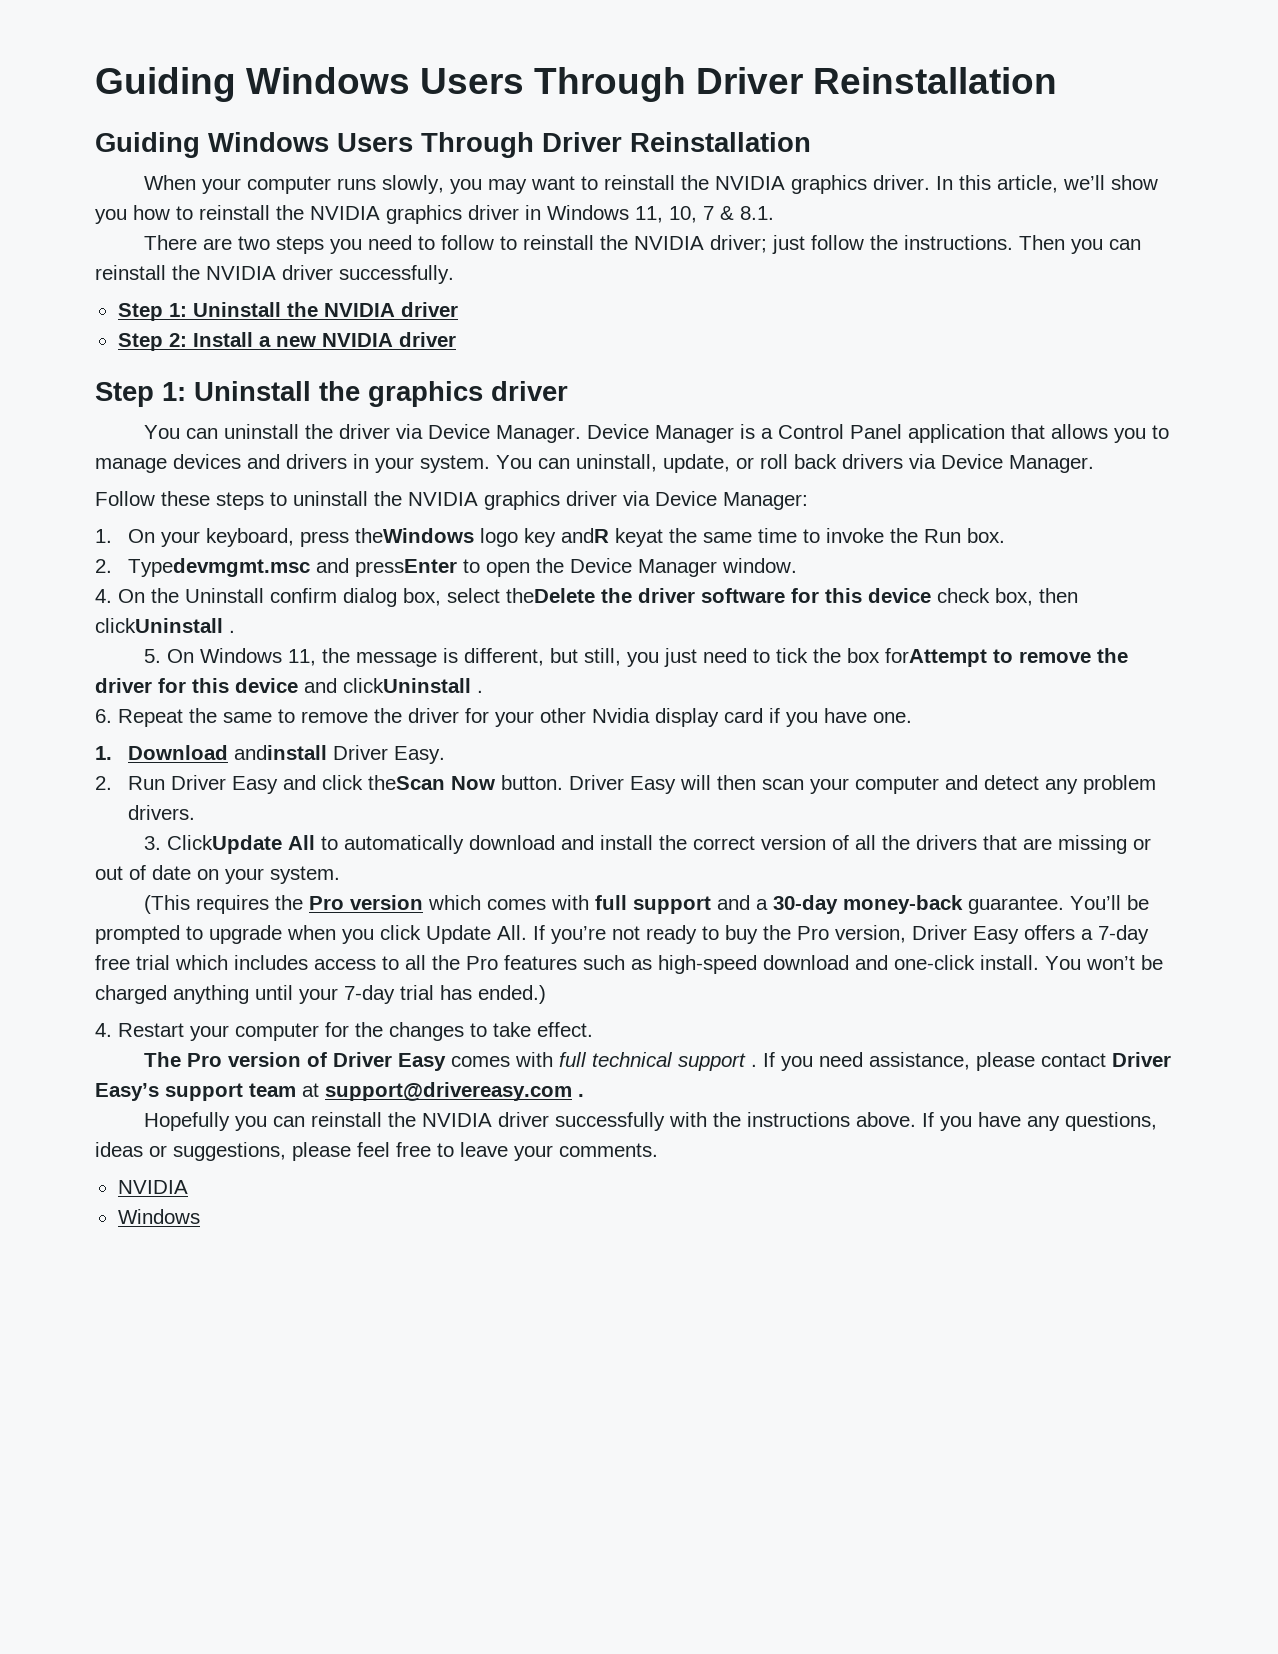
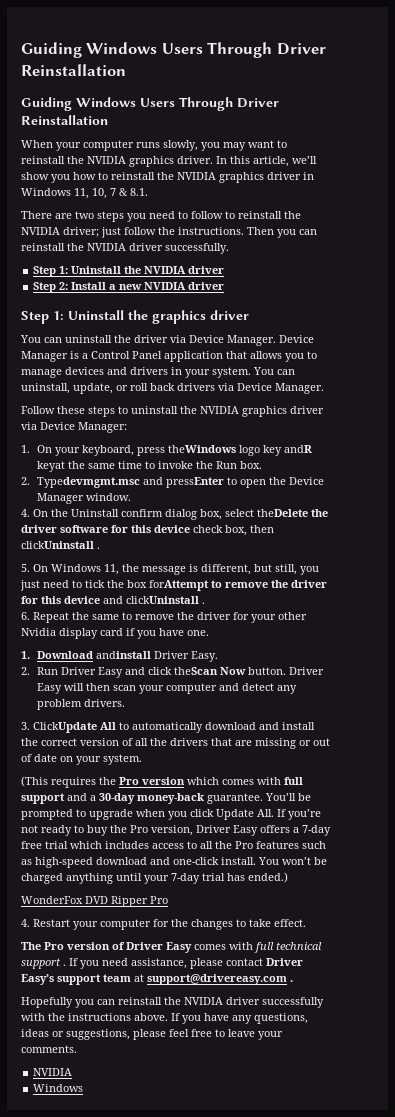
(546, 994) none -> [21,896,168,907] // WonderFox DVD Ripper Pro

